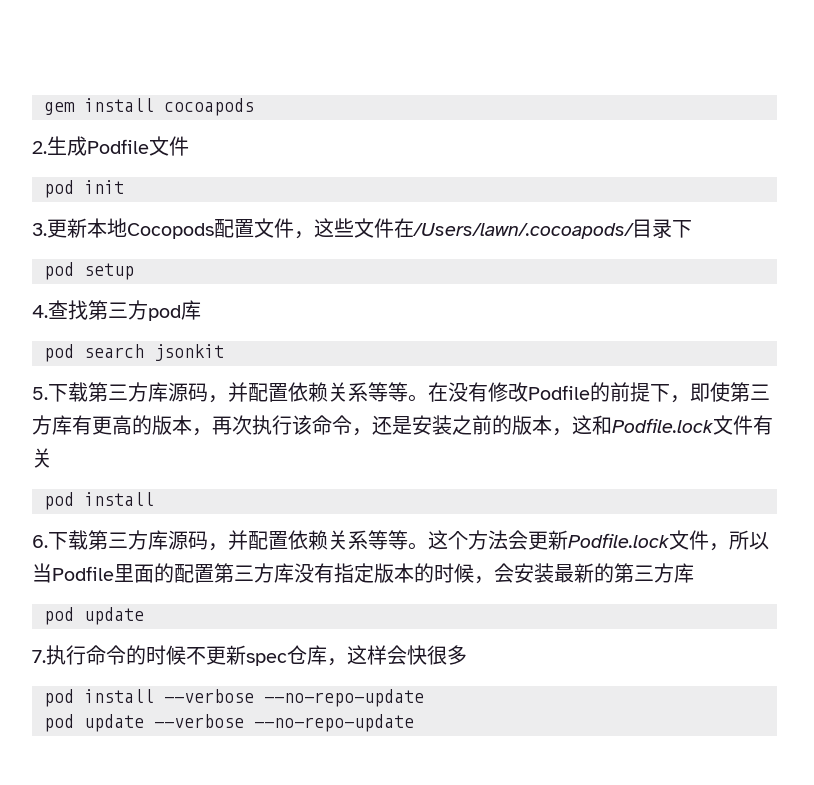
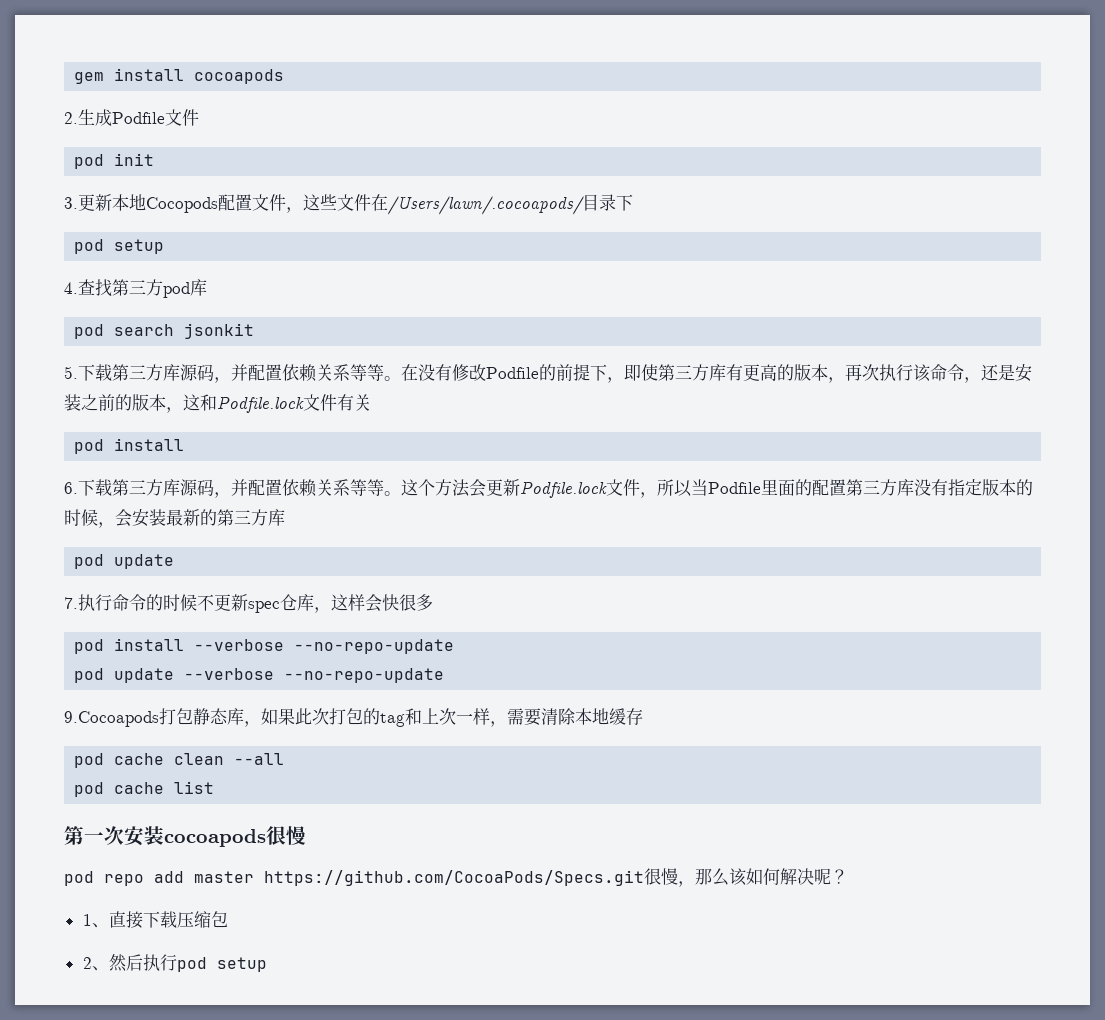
(414, 723) none -> [64,708,643,727] [74,753,285,768] [74,781,215,797] [64,826,306,847] [64,868,848,887] [82,911,228,929] [82,954,267,972] // 9.Cocoapods打包静态库，如果此次打包的tag和上次一样，需要清除本地缓存 // pod cache clean --all // pod cache list // 第一次安装cocoapods很慢 // pod repo add master https://github.com/CocoaPods/Specs.git很慢，那么该如何解决呢？ // 1、直接下载压缩包 // 2、然后执行pod setup

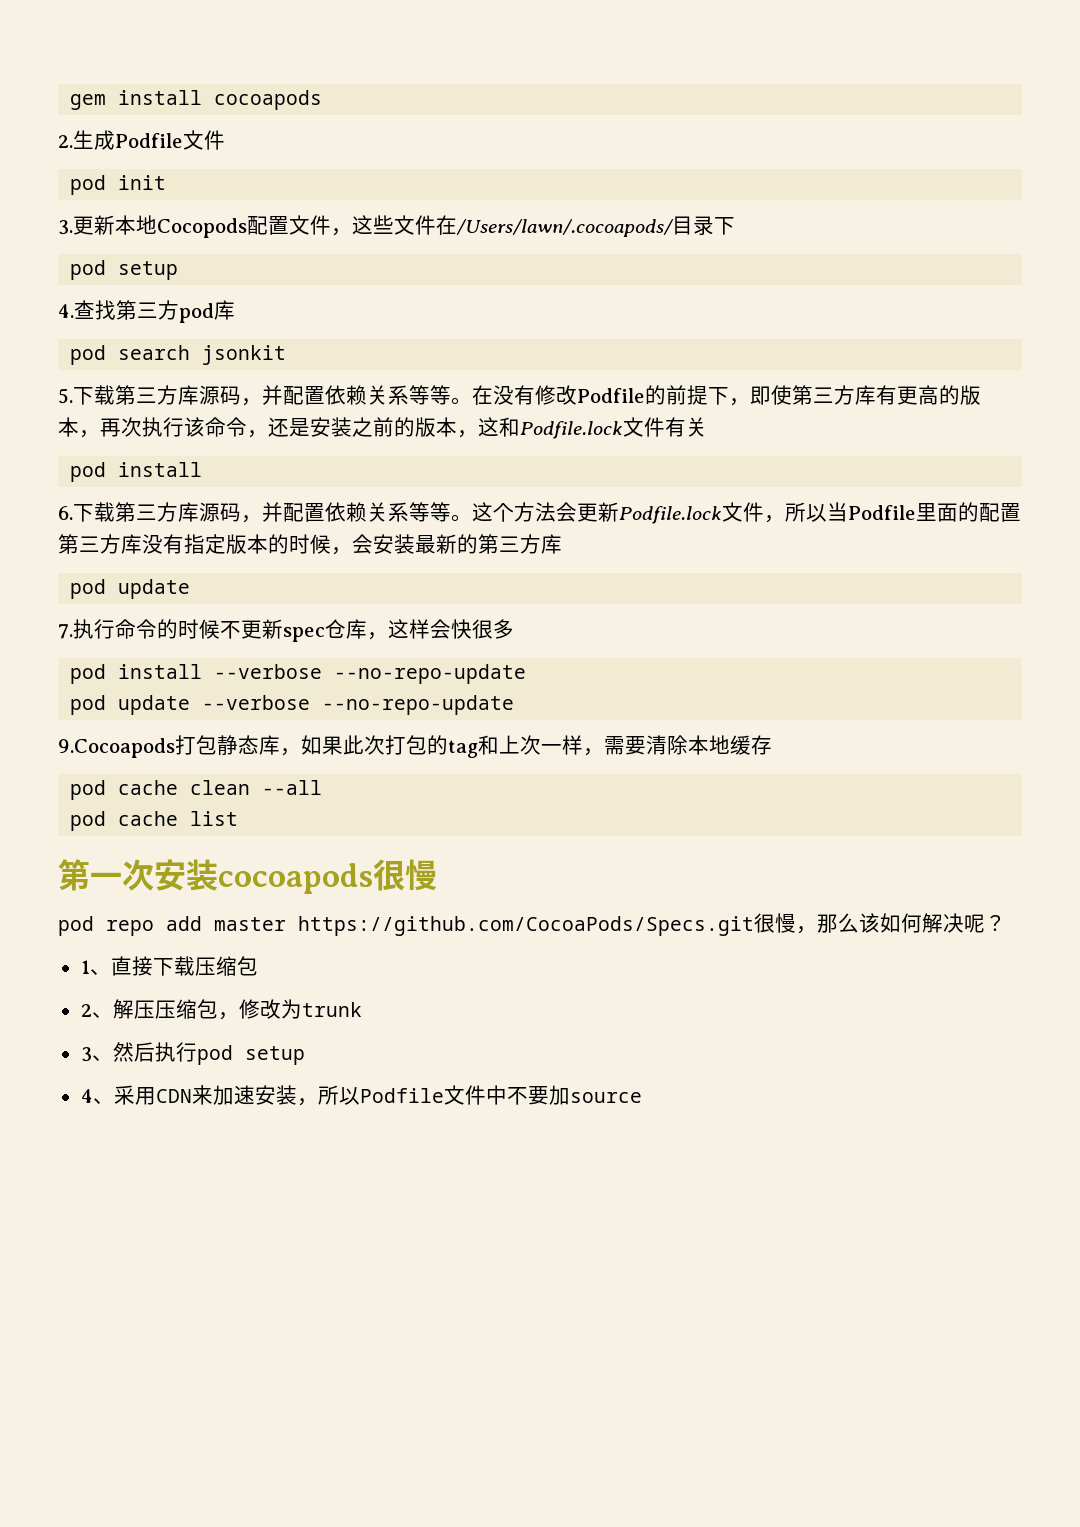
[108,954,267,972] 然后执行pod setup -> [112,999,362,1020] [80,1042,305,1065] [80,1085,642,1106] 解压压缩包，修改为trunk // 3、然后执行pod setup // 4、采用CDN来加速安装，所以Podfile文件中不要加source

